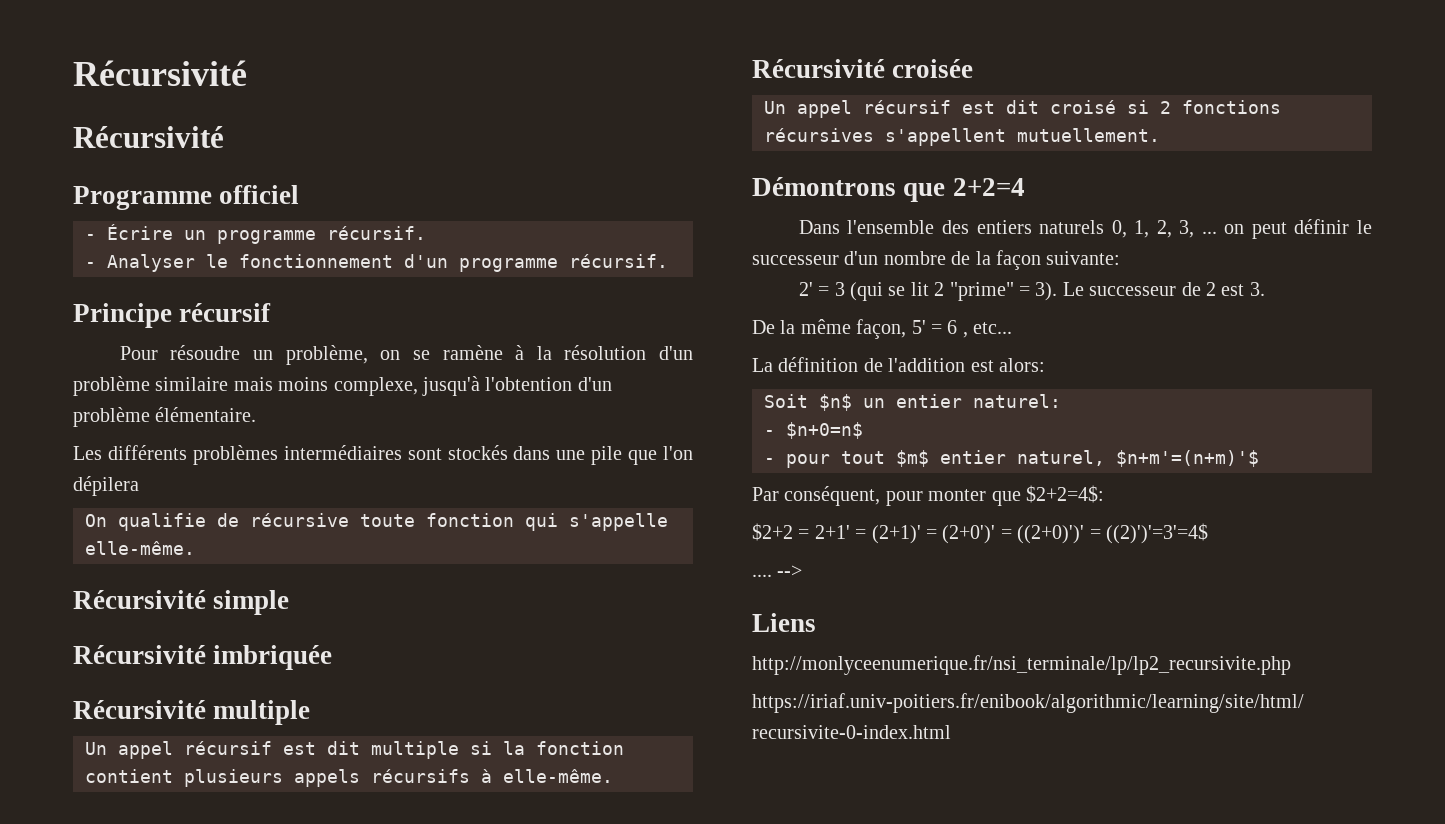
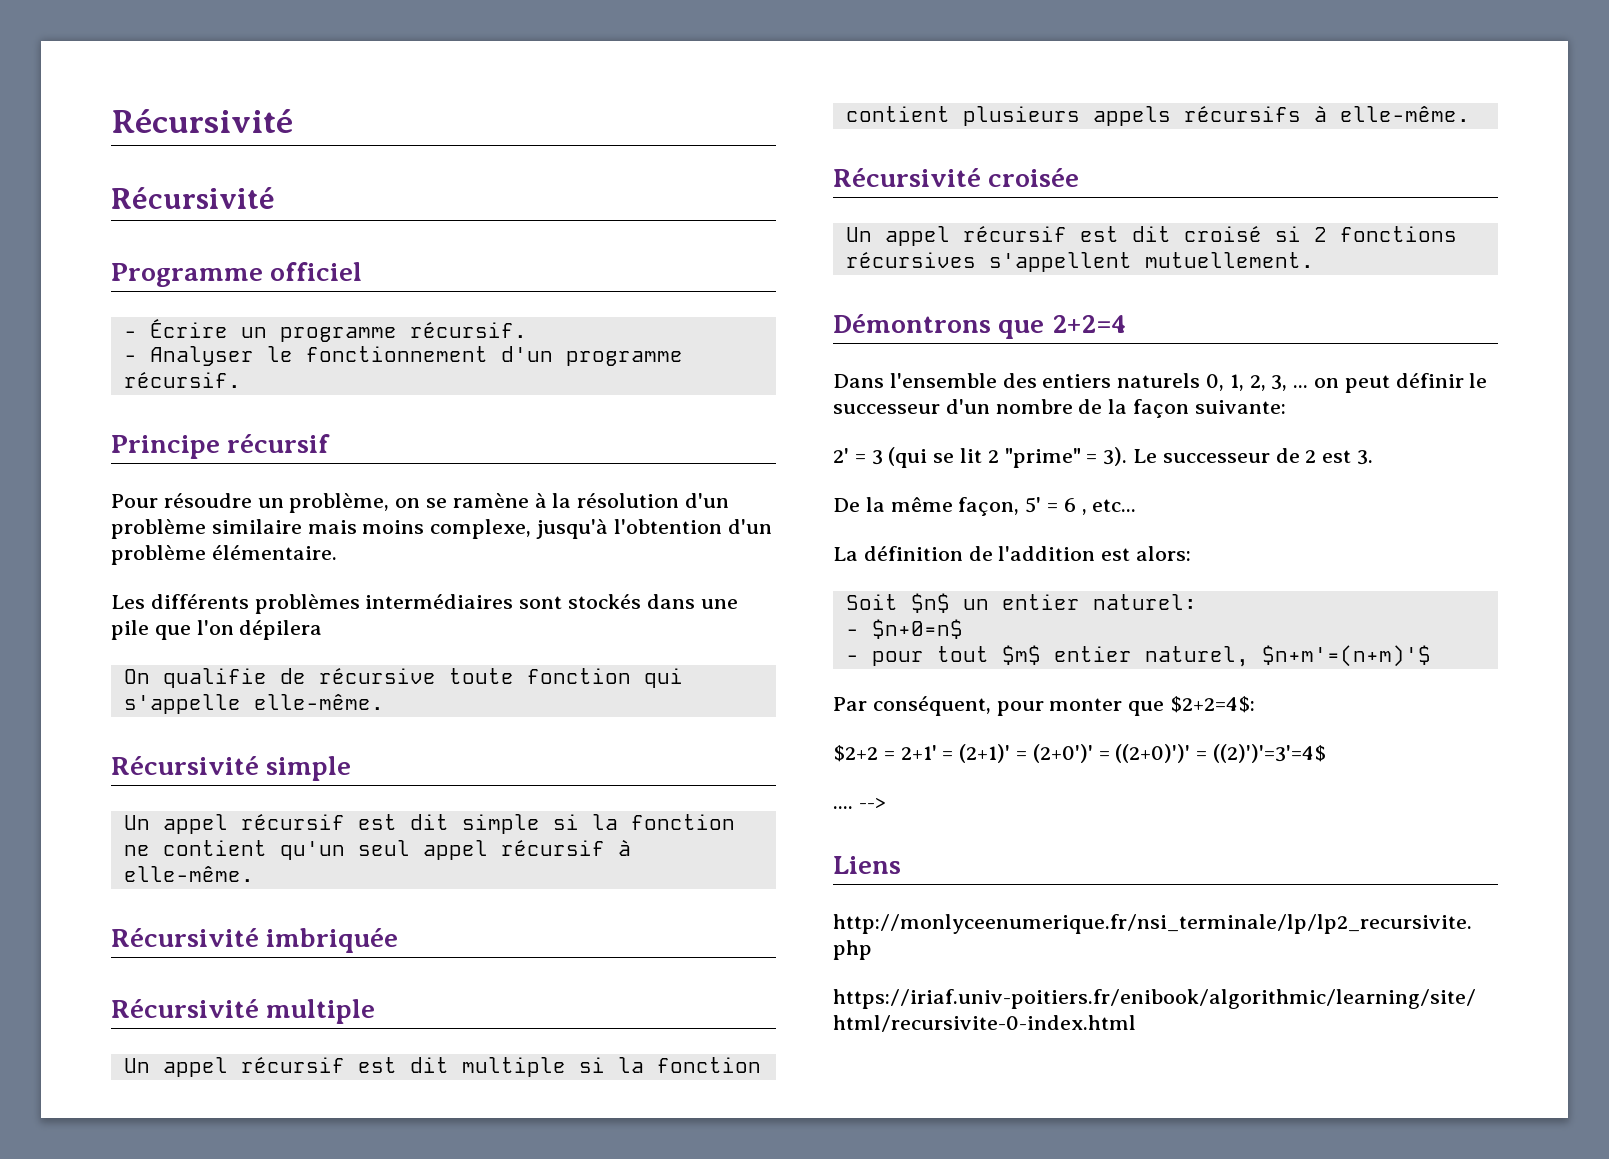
(290, 602) none -> [123,813,735,834] [123,839,631,860] [123,866,254,882] // Un appel récursif est dit simple si la fonction ne contient qu'un seul appel récursif à elle-même.

